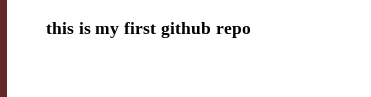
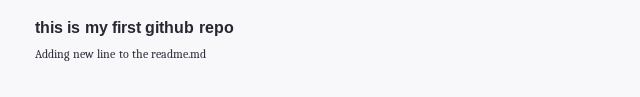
(251, 32) none -> [35,49,207,61] // Adding new line to the readme.md

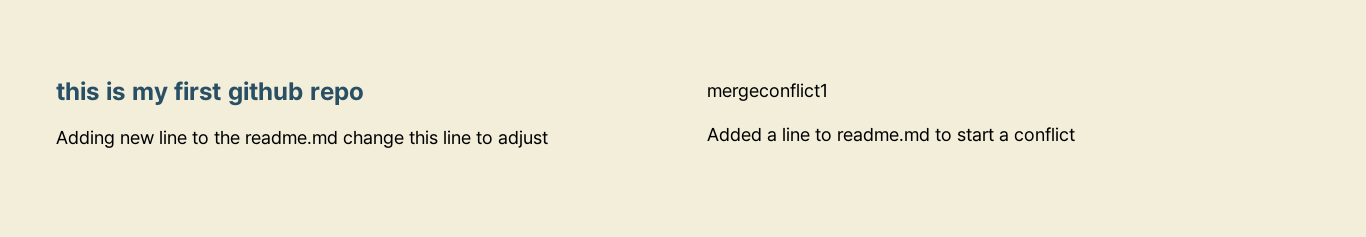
(207, 53) none -> [343,130,548,148] [707,83,828,101] [707,127,1075,142] change this line to adjust mergeconflict1 // Added a line to readme.md to start a conflict

